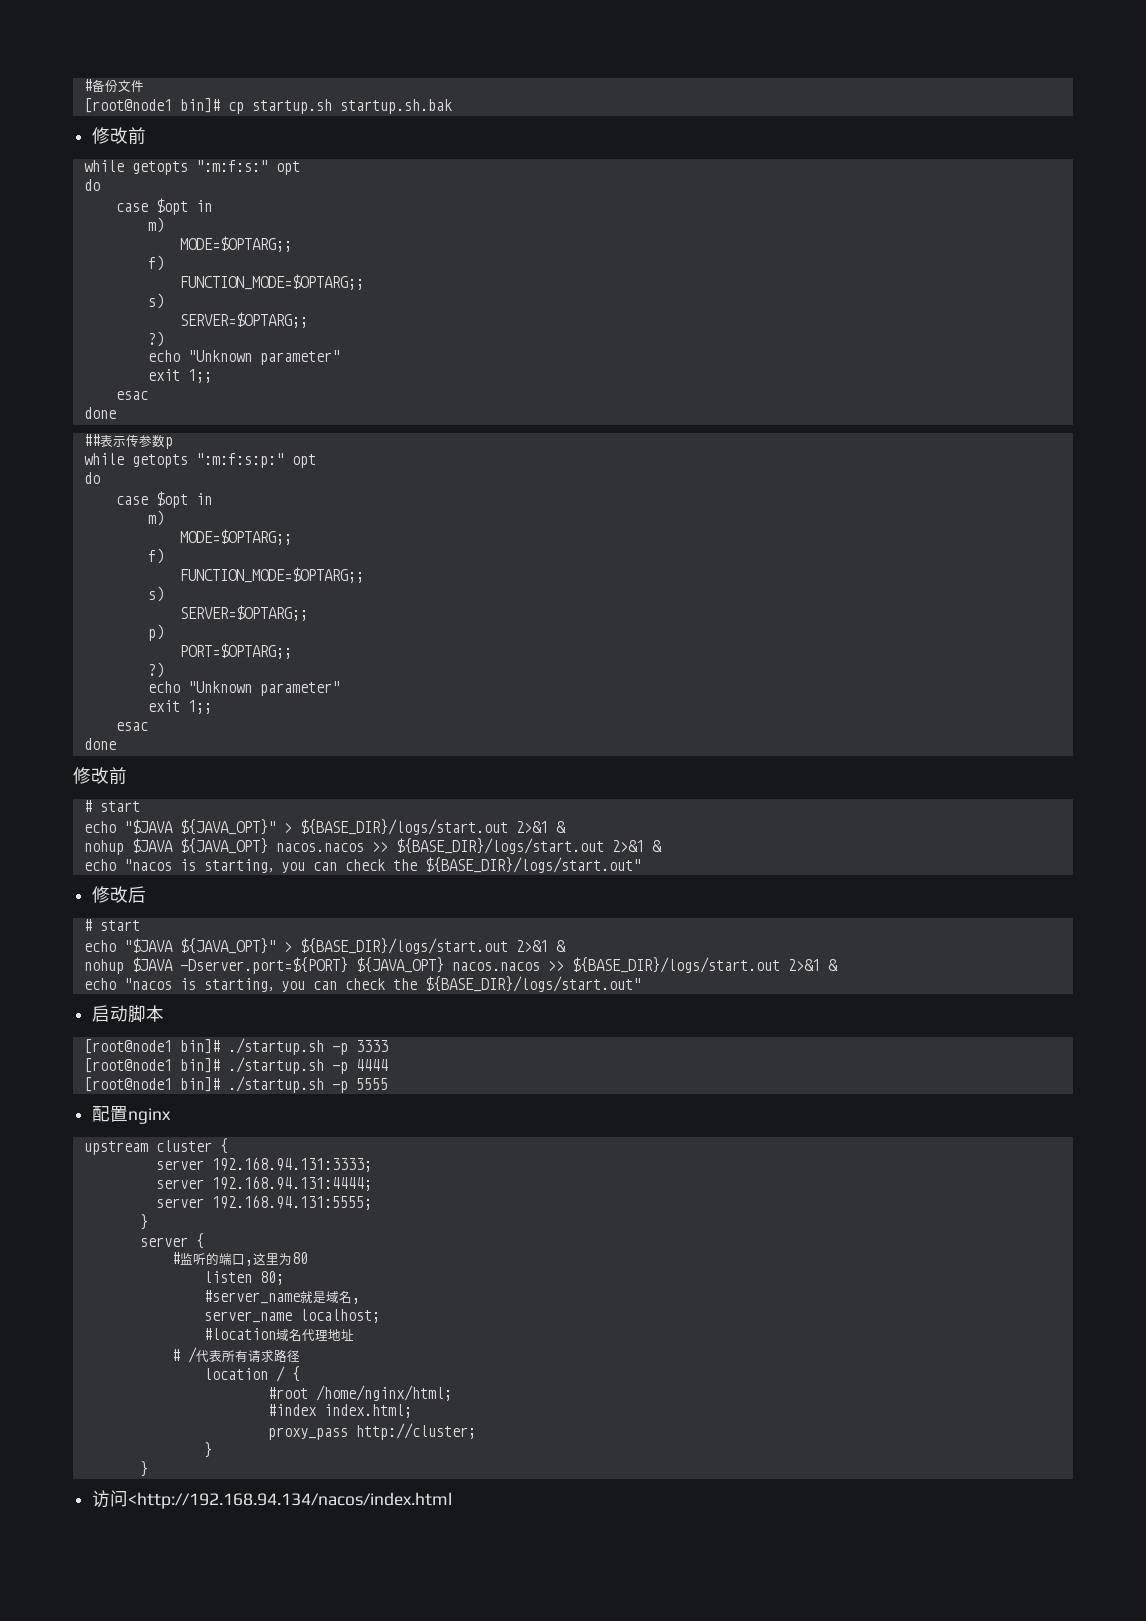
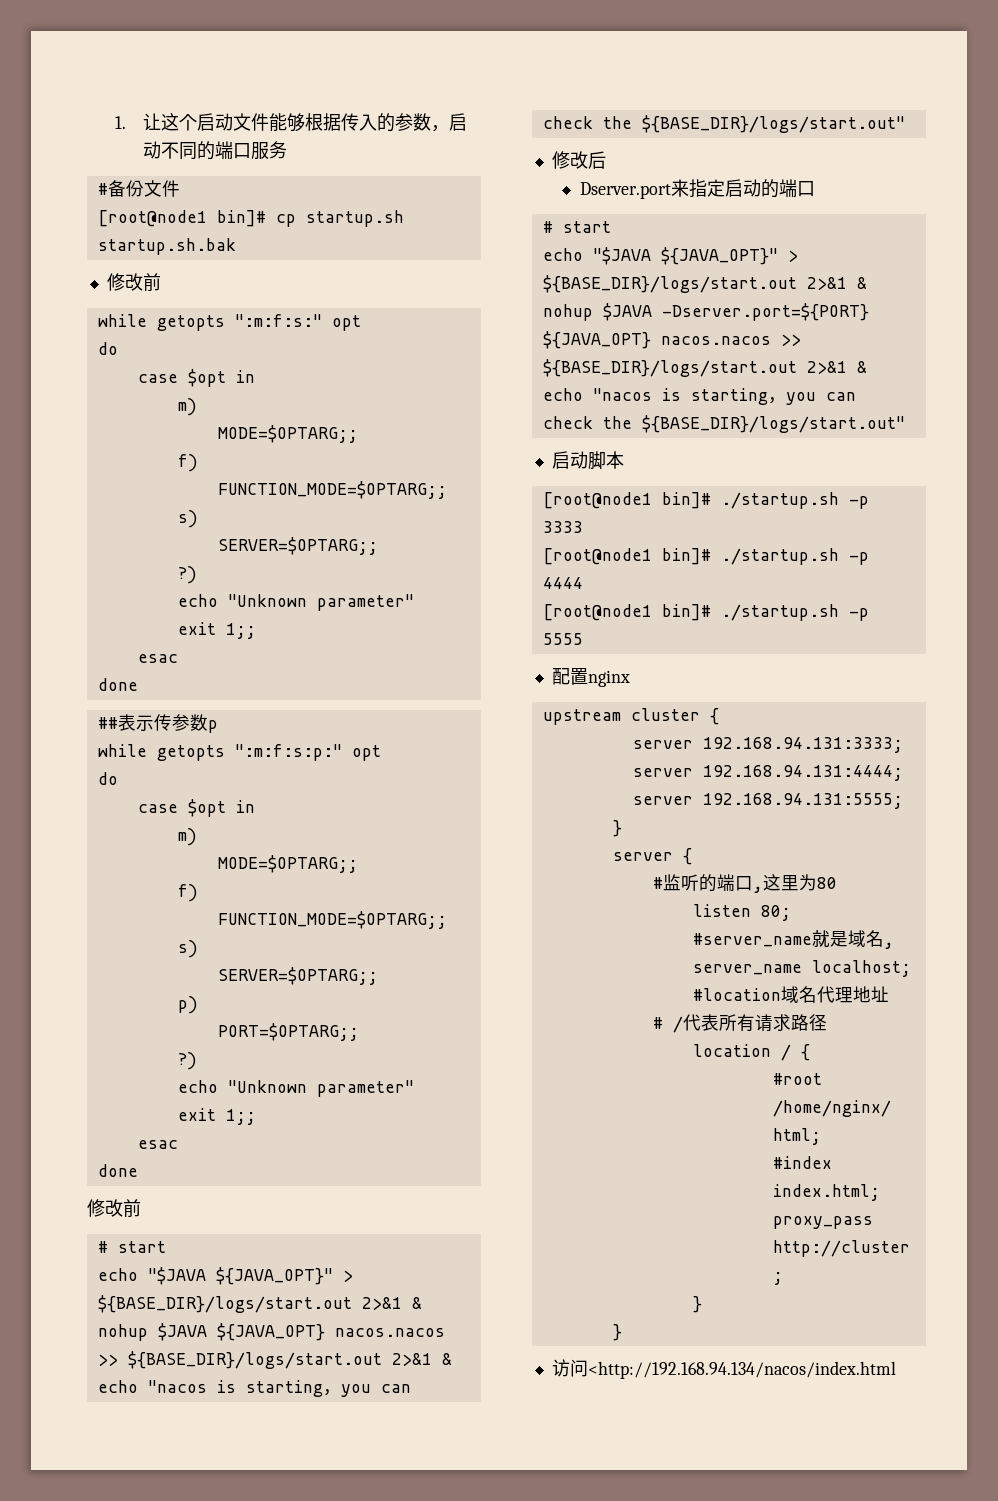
(83, 85) none -> [114,113,467,132] [142,141,287,160] 1.让这个启动文件能够根据传入的参数，启动不同的端口服务 //
(147, 894) none -> [579,179,815,199] // Dserver.port来指定启动的端口

